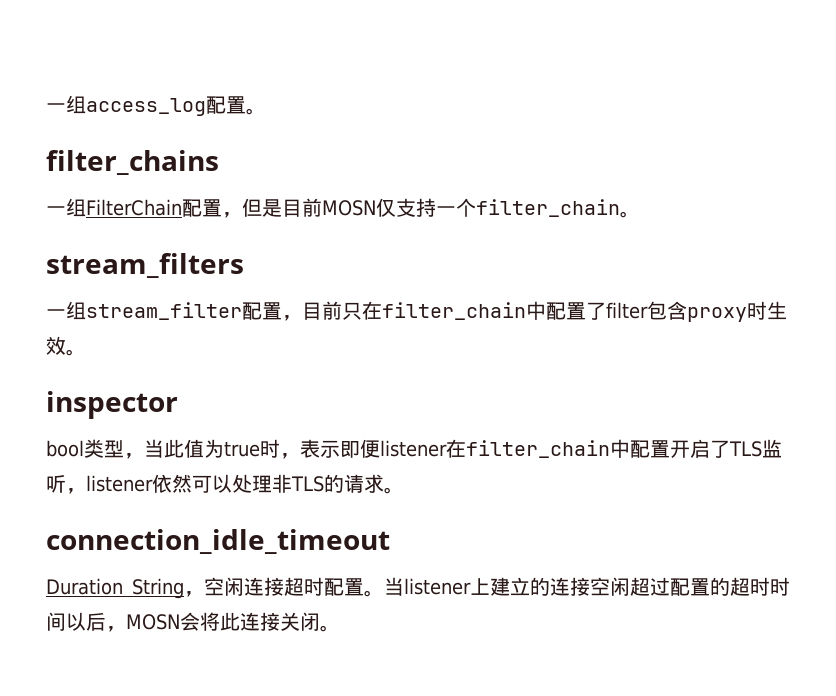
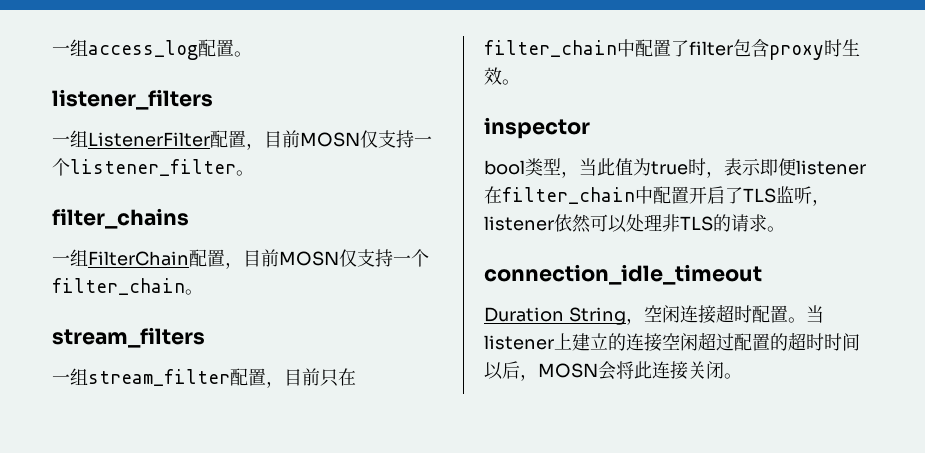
(266, 111) none -> [52,89,213,110] [52,130,432,150] [52,158,254,176] // listener_filters // 一组ListenerFilter配置，目前MOSN仅支持一个listener_filter。
[241,198,282,217] 但是 -> (243, 265) none

